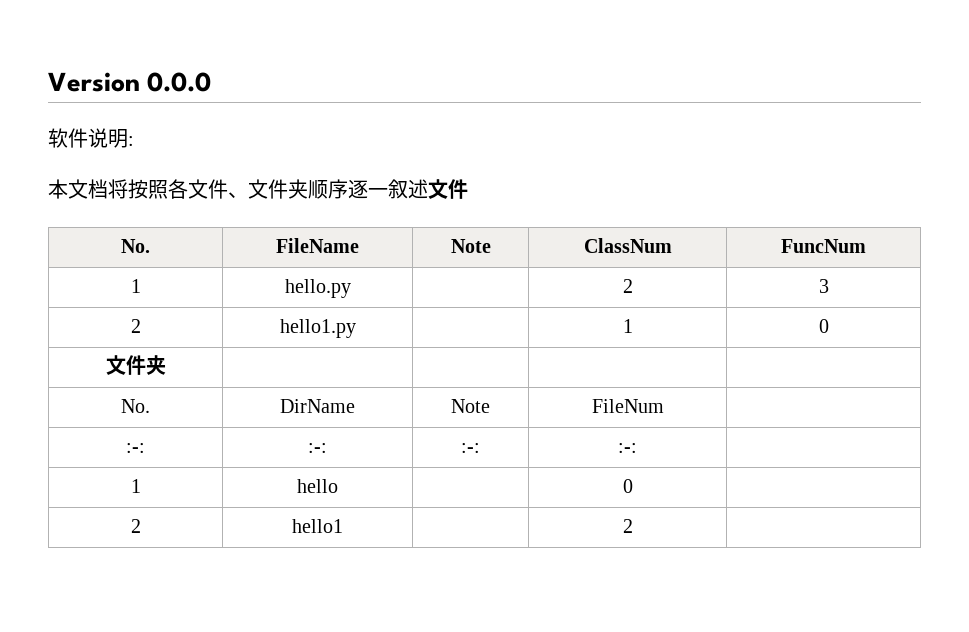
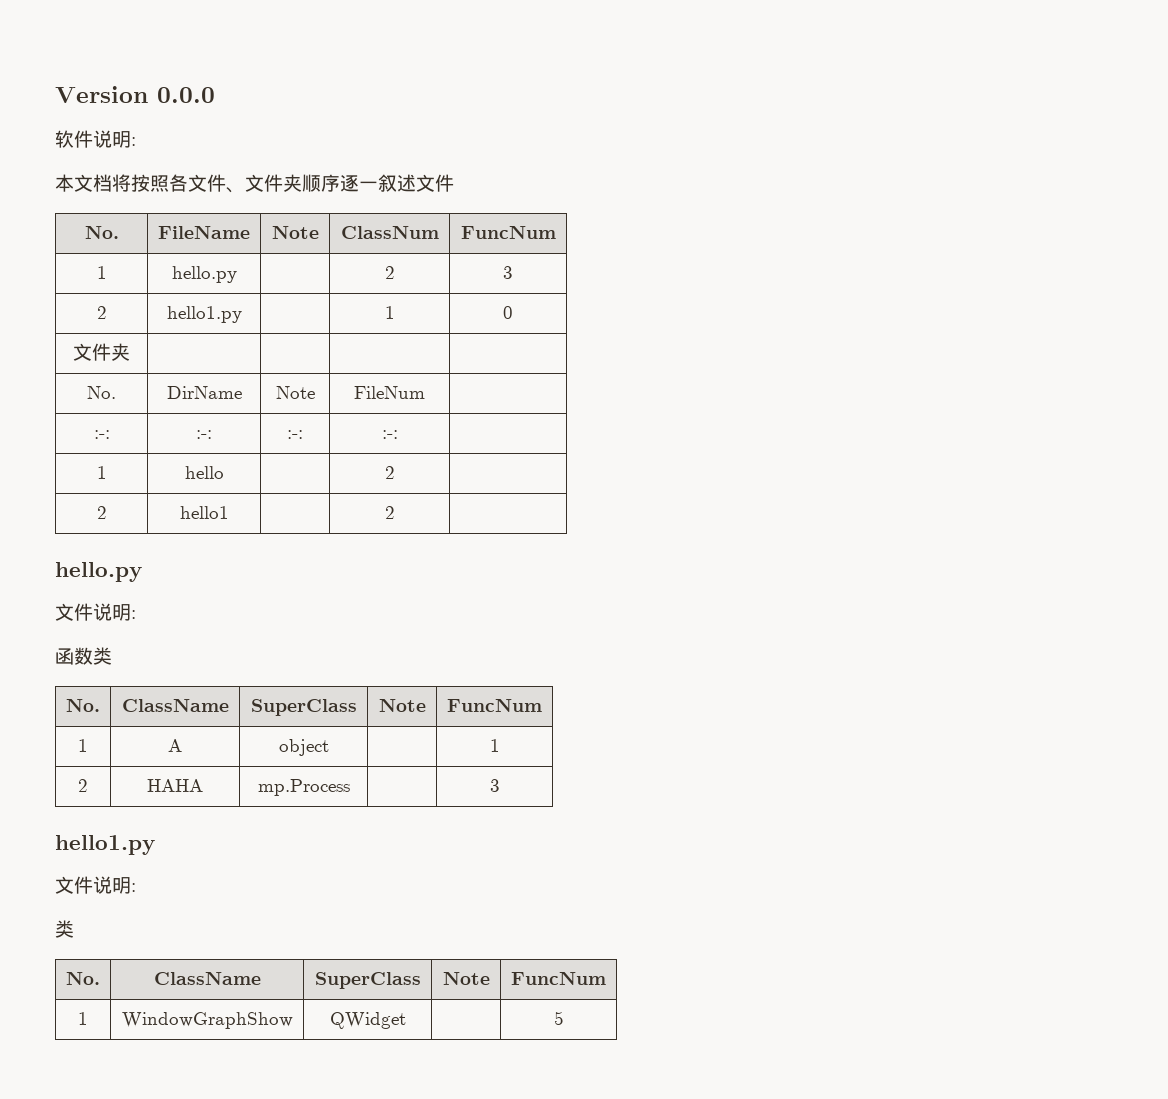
[622,479,633,493] 0 -> [384,466,395,479] 2
(633, 526) none -> [55,562,142,582] [55,603,136,621] [55,647,112,665] [66,699,100,712] [121,699,229,712] [250,699,357,716] [378,699,426,712] [447,699,542,712] [78,739,88,752] [168,739,182,752] [278,739,329,756] [489,739,500,752] [78,779,88,792] [147,779,203,792] [257,779,350,796] [489,779,500,792] [55,835,155,855] [55,876,136,894] [55,920,74,938] [66,972,100,985] [153,972,261,985] [314,972,421,989] [442,972,490,985] [511,972,606,985] [78,1012,88,1025] [121,1012,293,1029] [329,1012,406,1029] [553,1011,564,1025] // hello.py // 文件说明: // 函数类 // No. | ClassName | SuperClass | Note | FuncNum // 1 | A | object | | 1 // 2 | HAHA | mp.Process | | 3 // hello1.py // 文件说明: // 类 // No. | ClassName | SuperClass | Note | FuncNum // 1 | WindowGraphShow | QWidget | | 5

